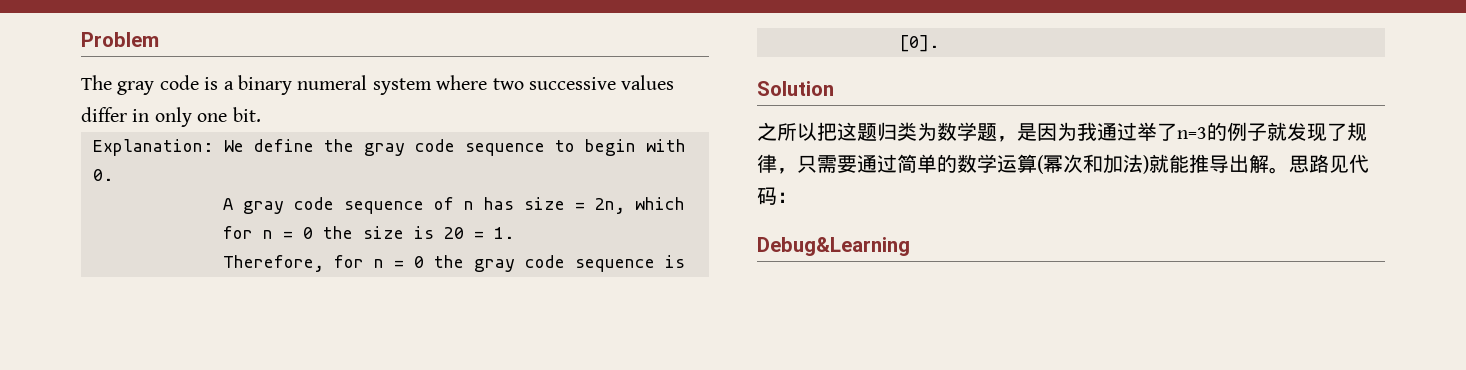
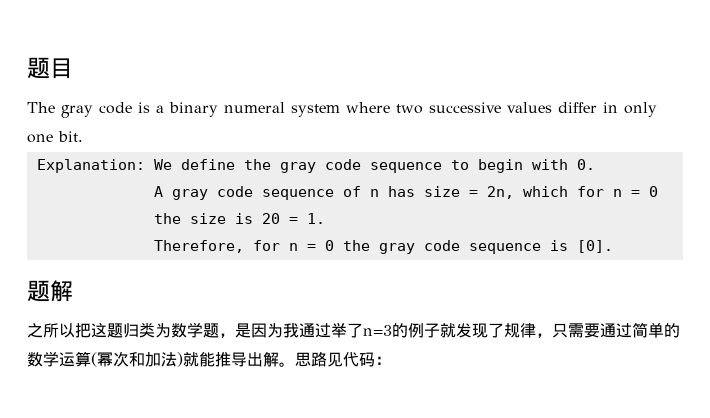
[81,32,159,47] Problem -> [27,57,73,79] 题目
[757,81,834,96] Solution -> [27,280,73,302] 题解
[757,237,910,256] // Debug&Learning -> (391, 360) none

